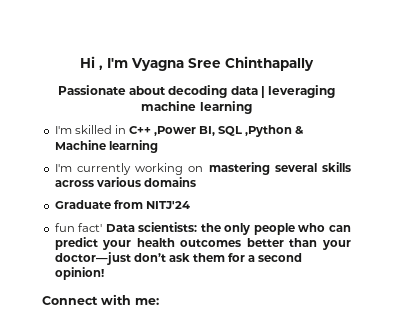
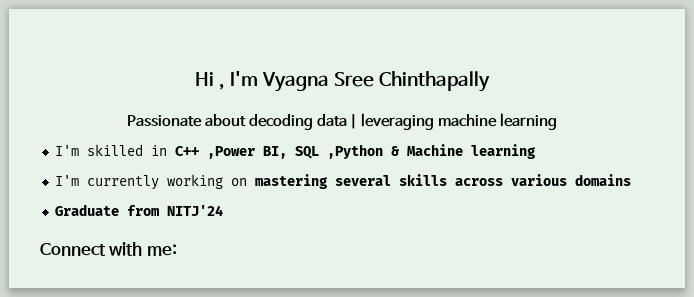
[54,222,351,235] [54,237,352,250] [54,252,303,265] [54,267,104,280] // fun fact' Data scientists: the only people who can predict your health outcomes better than your doctor—just don’t ask them for a second opinion! -> (223, 210) none

